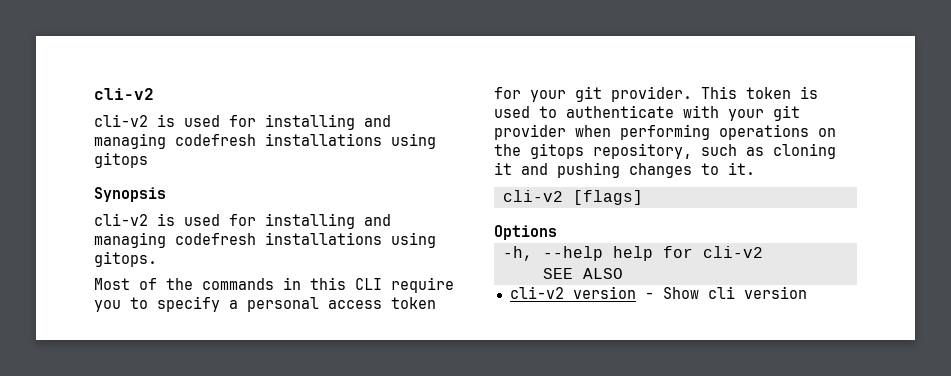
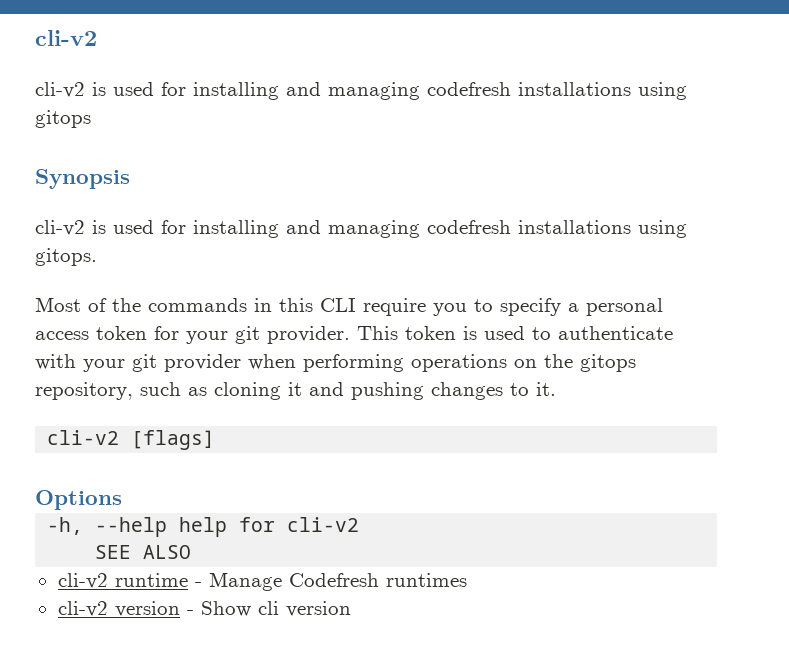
(623, 273) none -> [57,572,467,591] // cli-v2 runtime - Manage Codefresh runtimes

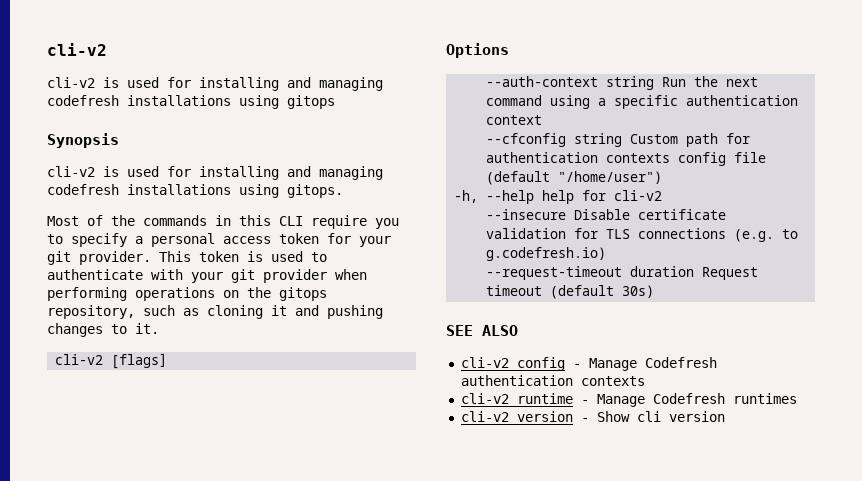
(122, 500) none -> [486,76,759,90] [486,95,799,109] [486,115,543,125] [486,133,751,147] [486,152,767,166] [486,171,663,185] // --auth-context string Run the next command using a specific authentication context // --cfconfig string Custom path for authentication contexts config file (default "/home/user")
[95,545,192,559] SEE ALSO -> [486,209,727,220] [486,228,799,242] [486,247,607,261] [486,266,759,280] [486,285,655,299] [446,325,518,336] [460,357,717,371] [460,375,645,386] --insecure Disable certificate validation for TLS connections (e.g. to g.codefresh.io) // --request-timeout duration Request timeout (default 30s) // SEE ALSO // cli-v2 config - Manage Codefresh authentication contexts

